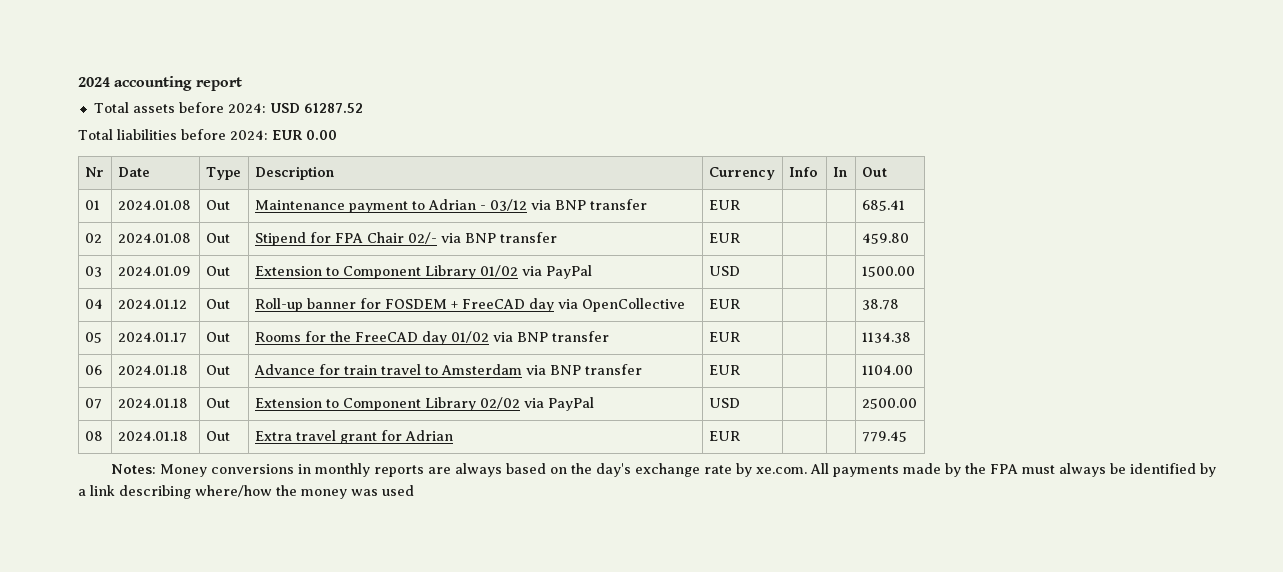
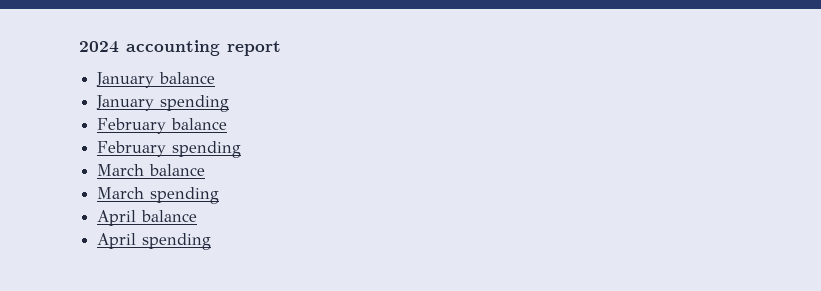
[93,102,363,113] [78,129,337,140] [84,167,104,177] [117,167,150,177] [205,167,241,180] [254,166,334,180] [708,167,775,180] [788,167,818,177] [832,167,847,177] [861,167,887,177] [84,200,100,210] [117,200,191,210] [205,200,230,210] [254,199,647,213] [708,200,740,210] [861,200,905,211] [84,233,102,243] [117,233,191,243] [205,233,230,243] [254,232,557,246] [708,233,740,243] [861,233,909,244] [84,266,102,277] [117,266,191,276] [205,266,230,276] [254,265,592,279] [708,266,740,276] [861,266,915,277] [84,299,103,309] [117,299,187,309] [205,299,230,309] [254,298,685,312] [708,299,740,309] [861,299,899,310] [84,332,102,343] [117,332,187,343] [205,332,230,342] [254,331,609,345] [708,332,740,342] [861,332,911,343] [84,365,102,375] [117,365,188,375] [205,365,230,375] [253,364,642,375] [708,365,740,375] [861,365,913,375] [84,398,102,409] [117,398,188,408] [205,398,230,408] [254,397,594,411] [708,398,740,408] [861,398,917,409] [84,431,103,441] [117,431,188,441] [205,431,230,441] [254,430,453,444] [708,431,740,441] [861,431,907,442] [111,463,1217,477] [78,485,414,499] Total assets before 2024: USD 61287.52 // Total liabilities before 2024: EUR 0.00 // Nr | Date | Type | Description | Currency | Info | In | Out // 01 | 2024.01.08 | Out | Maintenance payment to Adrian - 03/12 via BNP transfer | EUR | | | 685.41 // 02 | 2024.01.08 | Out | Stipend for FPA Chair 02/- via BNP transfer | EUR | | | 459.80 // 03 | 2024.01.09 | Out | Extension to Component Library 01/02 via PayPal | USD | | | 1500.00 // 04 | 2024.01.12 | Out | Roll-up banner for FOSDEM + FreeCAD day via OpenCollective | EUR | | | 38.78 // 05 | 2024.01.17 | Out | Rooms for the FreeCAD day 01/02 via BNP transfer | EUR | | | 1134.38 // 06 | 2024.01.18 | Out | Advance for train travel to Amsterdam via BNP transfer | EUR | | | 1104.00 // 07 | 2024.01.18 | Out | Extension to Component Library 02/02 via PayPal | USD | | | 2500.00 // 08 | 2024.01.18 | Out | Extra travel grant for Adrian | EUR | | | 779.45 // Notes: Money conversions in monthly reports are always based on the day's exchange rate by xe.com. All payments made by the FPA must always be identified by a link describing where/how the money was used -> [96,72,216,88] [96,95,230,112] [97,118,228,134] [97,141,242,158] [97,164,206,176] [97,187,220,204] [97,210,198,226] [97,233,212,250] January balance // January spending // February balance // February spending // March balance // March spending // April balance // April spending

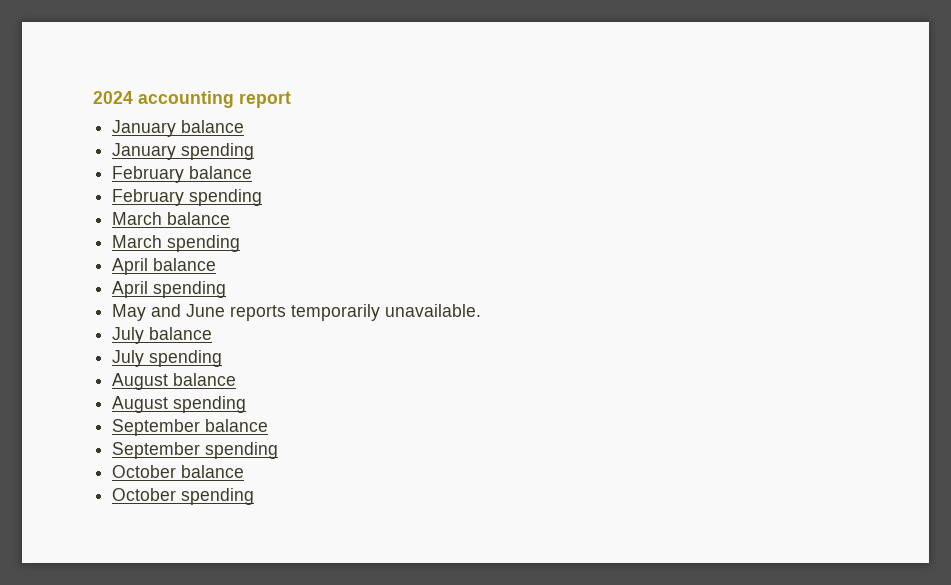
(212, 241) none -> [112,304,482,321] [112,327,213,344] [112,350,223,367] [112,373,237,390] [112,396,247,413] [112,419,269,436] [112,442,279,459] [112,465,245,478] [112,488,255,505] // May and June reports temporarily unavailable. // July balance // July spending // August balance // August spending // September balance // September spending // October balance // October spending

